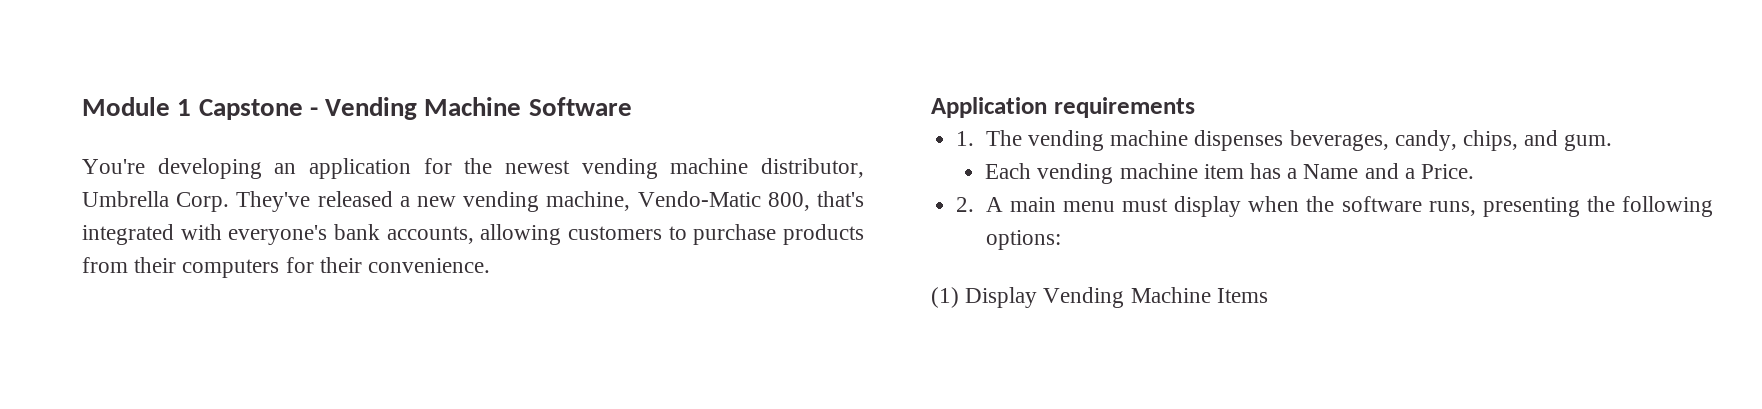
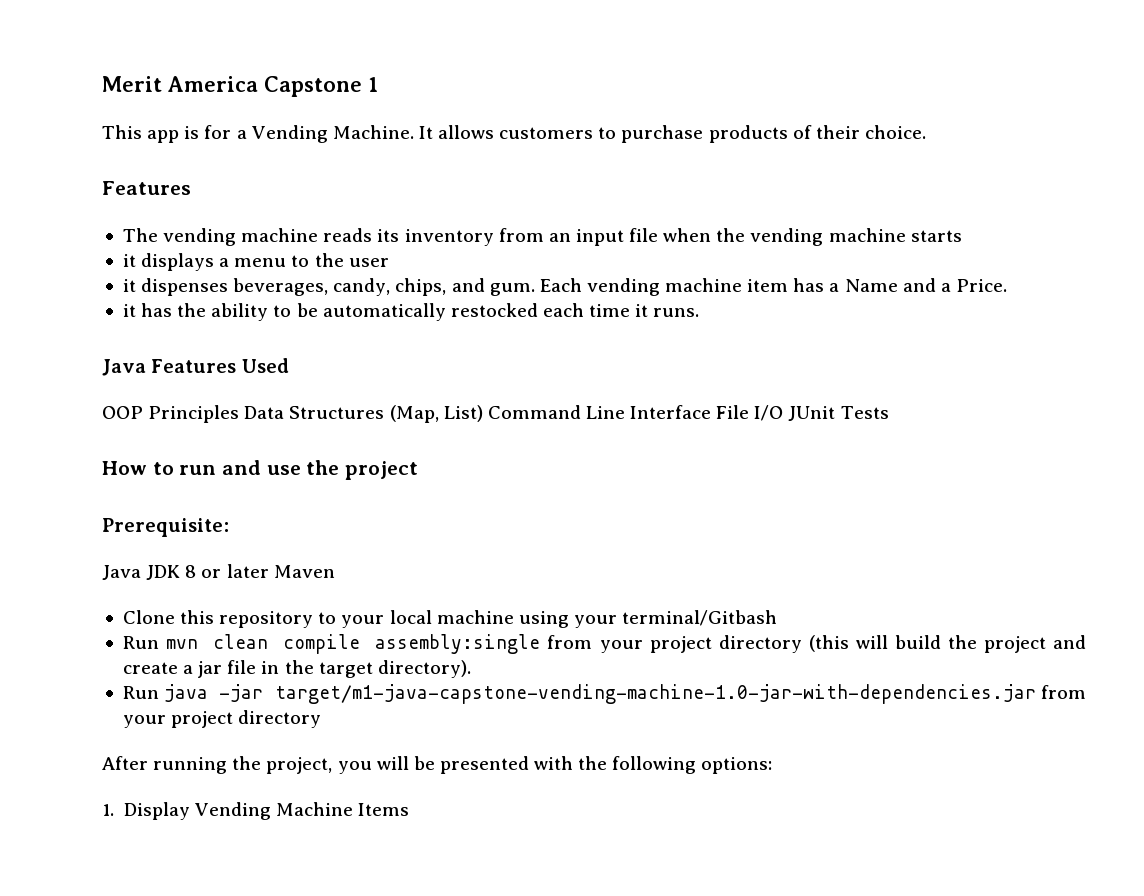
[82,97,632,120] [82,158,864,179] [82,191,864,212] [82,224,864,245] [82,257,491,278] [931,97,1195,118] [956,130,1189,151] Module 1 Capstone - Vending Machine Software // You're developing an application for the newest vending machine distributor, Umbrella Corp. They've released a new vending machine, Vendo-Matic 800, that's integrated with everyone's bank accounts, allowing customers to purchase products from their computers for their convenience. // Application requirements // 1. The vending machine -> [102,76,378,97] [102,125,926,143] [102,181,191,195] [122,228,962,246] [122,253,389,271] [122,279,136,292] Merit America Capstone 1 // This app is for a Vending Machine. It allows customers to purchase products of their choice. // Features // The vending machine reads its inventory from an input file when the vending machine starts // it displays a menu to the user // it
(1613, 142) // -> (535, 289) none
[956,196,1580,217] 2. A main menu must display when the software runs, presenting -> [122,303,700,321] [102,358,289,376] [102,405,889,423] [102,460,419,480] [102,518,229,537] [102,564,335,580] [122,610,778,628] [122,634,1087,654] [122,660,471,678] [122,684,1086,704] [122,710,322,728] [102,756,574,774] it has the ability to be automatically restocked each time it runs. // Java Features Used // OOP Principles Data Structures (Map, List) Command Line Interface File I/O JUnit Tests // How to run and use the project // Prerequisite: // Java JDK 8 or later Maven // Clone this repository to your local machine using your terminal/Gitbash // Run mvn clean compile assembly:single from your project directory (this will build the project and create a jar file in the target directory). // Run java -jar target/m1-java-capstone-vending-machine-1.0-jar-with-dependencies.jar from your project directory // After running the project, you will be presented with
[931,287,959,308] (1) -> [102,804,114,816] 1.

